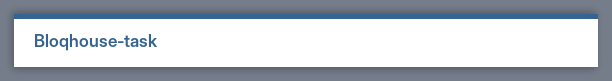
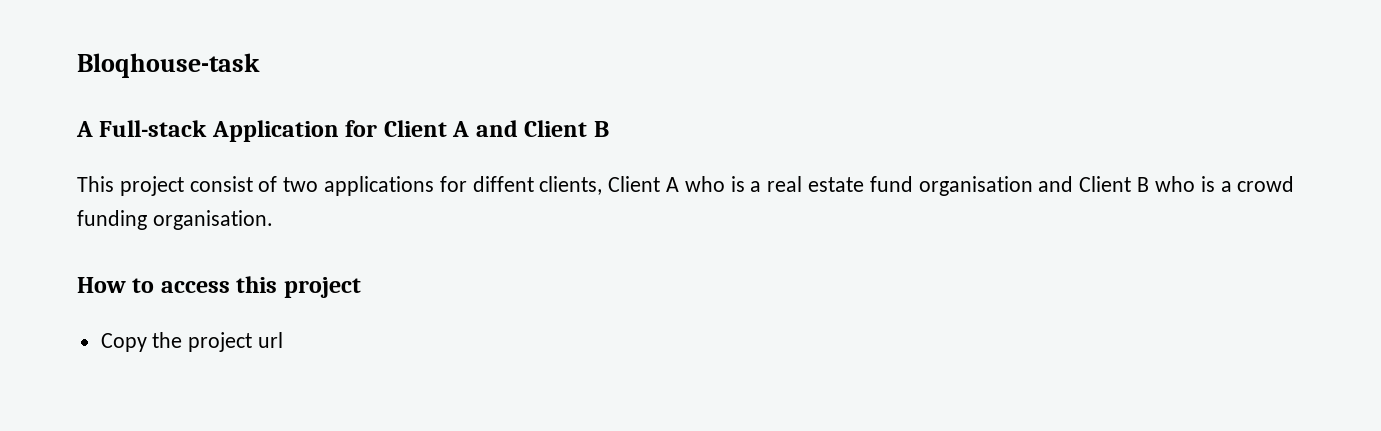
(158, 42) none -> [76,120,609,142] [77,176,1295,196] [77,210,273,230] [77,276,361,298] [100,332,284,352] // A Full-stack Application for Client A and Client B // This project consist of two applications for diffent clients, Client A who is a real estate fund organisation and Client B who is a crowd funding organisation. // How to access this project // Copy the project url

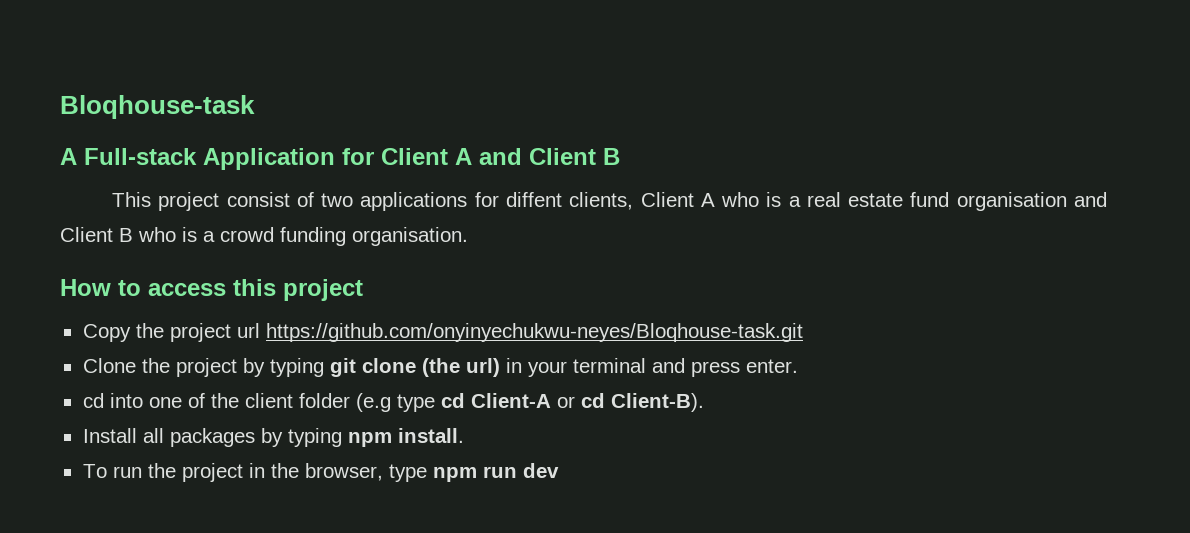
(284, 340) none -> [265,323,803,342] [82,358,798,377] [82,393,704,412] [82,428,464,447] [82,463,559,482] https://github.com/onyinyechukwu-neyes/Bloqhouse-task.git // Clone the project by typing git clone (the url) in your terminal and press enter. // cd into one of the client folder (e.g type cd Client-A or cd Client-B). // Install all packages by typing npm install. // To run the project in the browser, type npm run dev

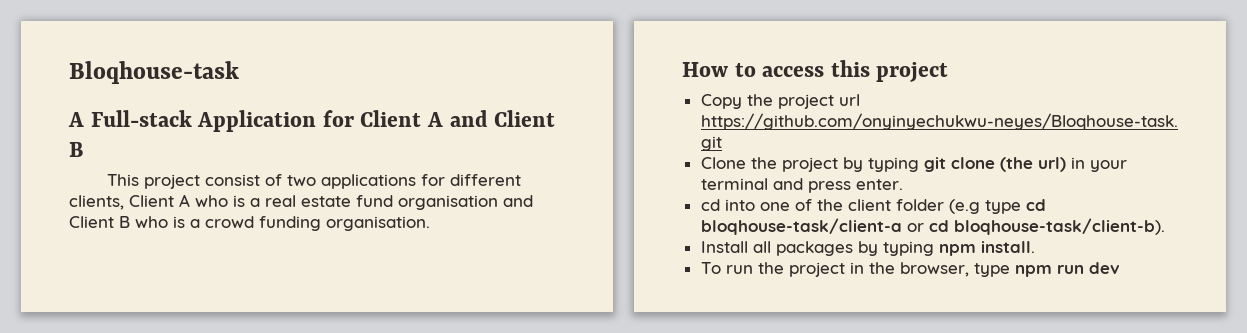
[506,192,563,207] diffent -> [450,174,522,186] different
[470,393,551,408] Client-A -> [700,218,902,235] bloqhouse-task/client-a
[610,393,704,412] Client-B). -> [953,218,1165,235] bloqhouse-task/client-b).

